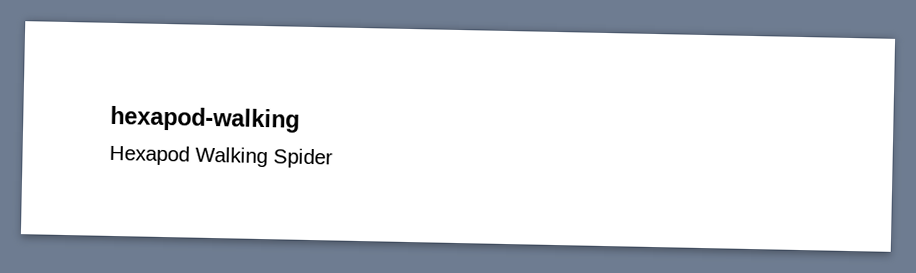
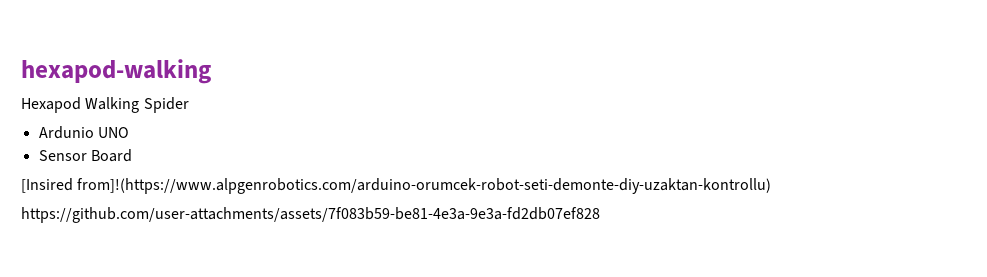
(333, 158) none -> [38,126,129,139] [38,149,132,162] [21,178,772,194] [21,207,600,223] // Ardunio UNO // Sensor Board // [Insired from]!(https://www.alpgenrobotics.com/arduino-orumcek-robot-seti-demonte-diy-uzaktan-kontrollu) // https://github.com/user-attachments/assets/7f083b59-be81-4e3a-9e3a-fd2db07ef828

